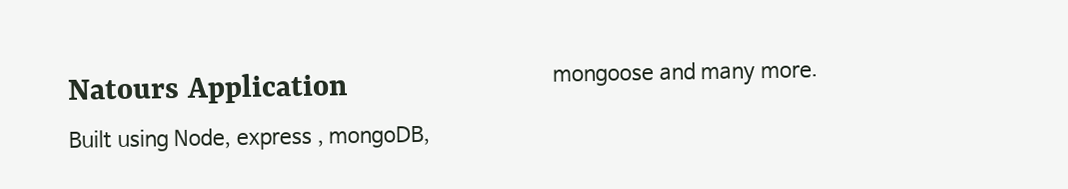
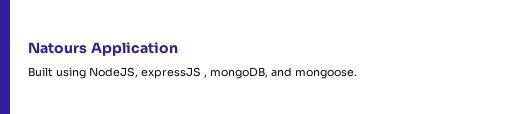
[173,125,431,151] [552,62,818,87] Node, express , mongoDB, mongoose and many more. -> [89,67,357,79] NodeJS, expressJS , mongoDB, and mongoose.

